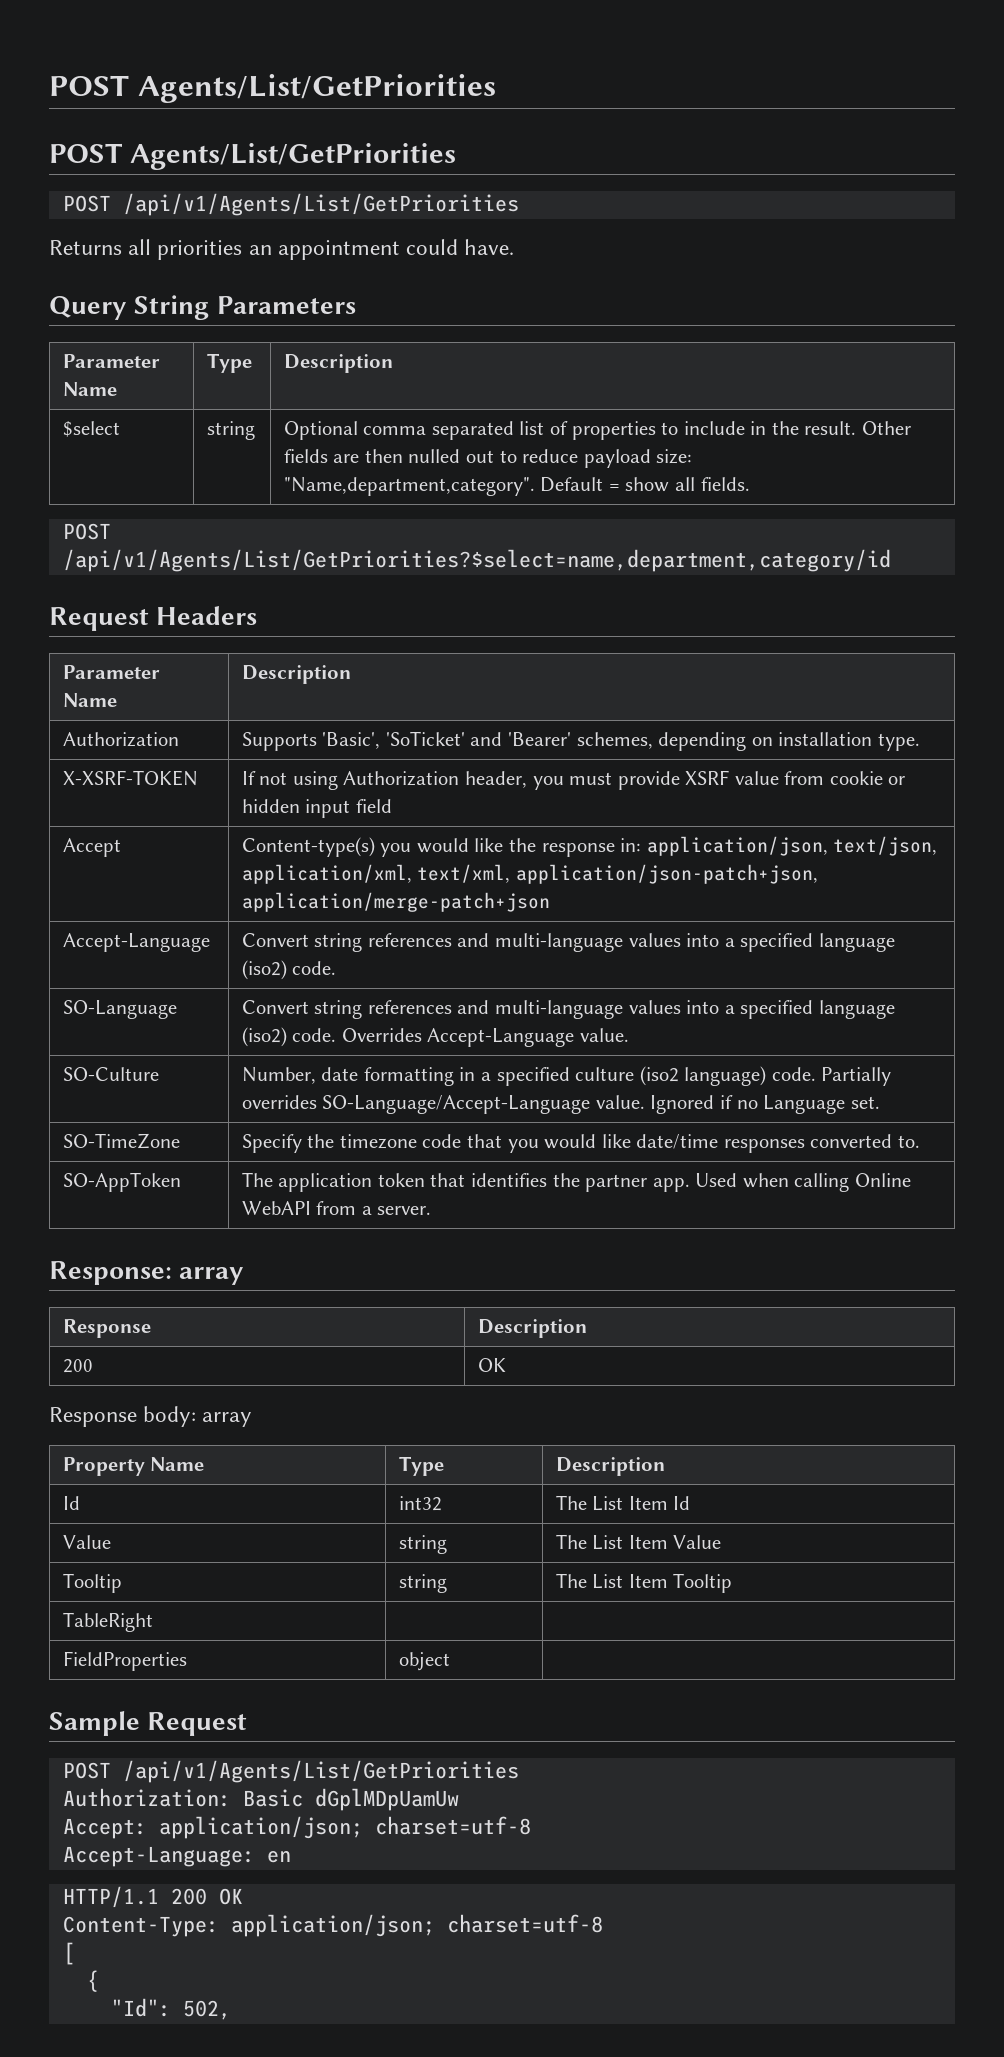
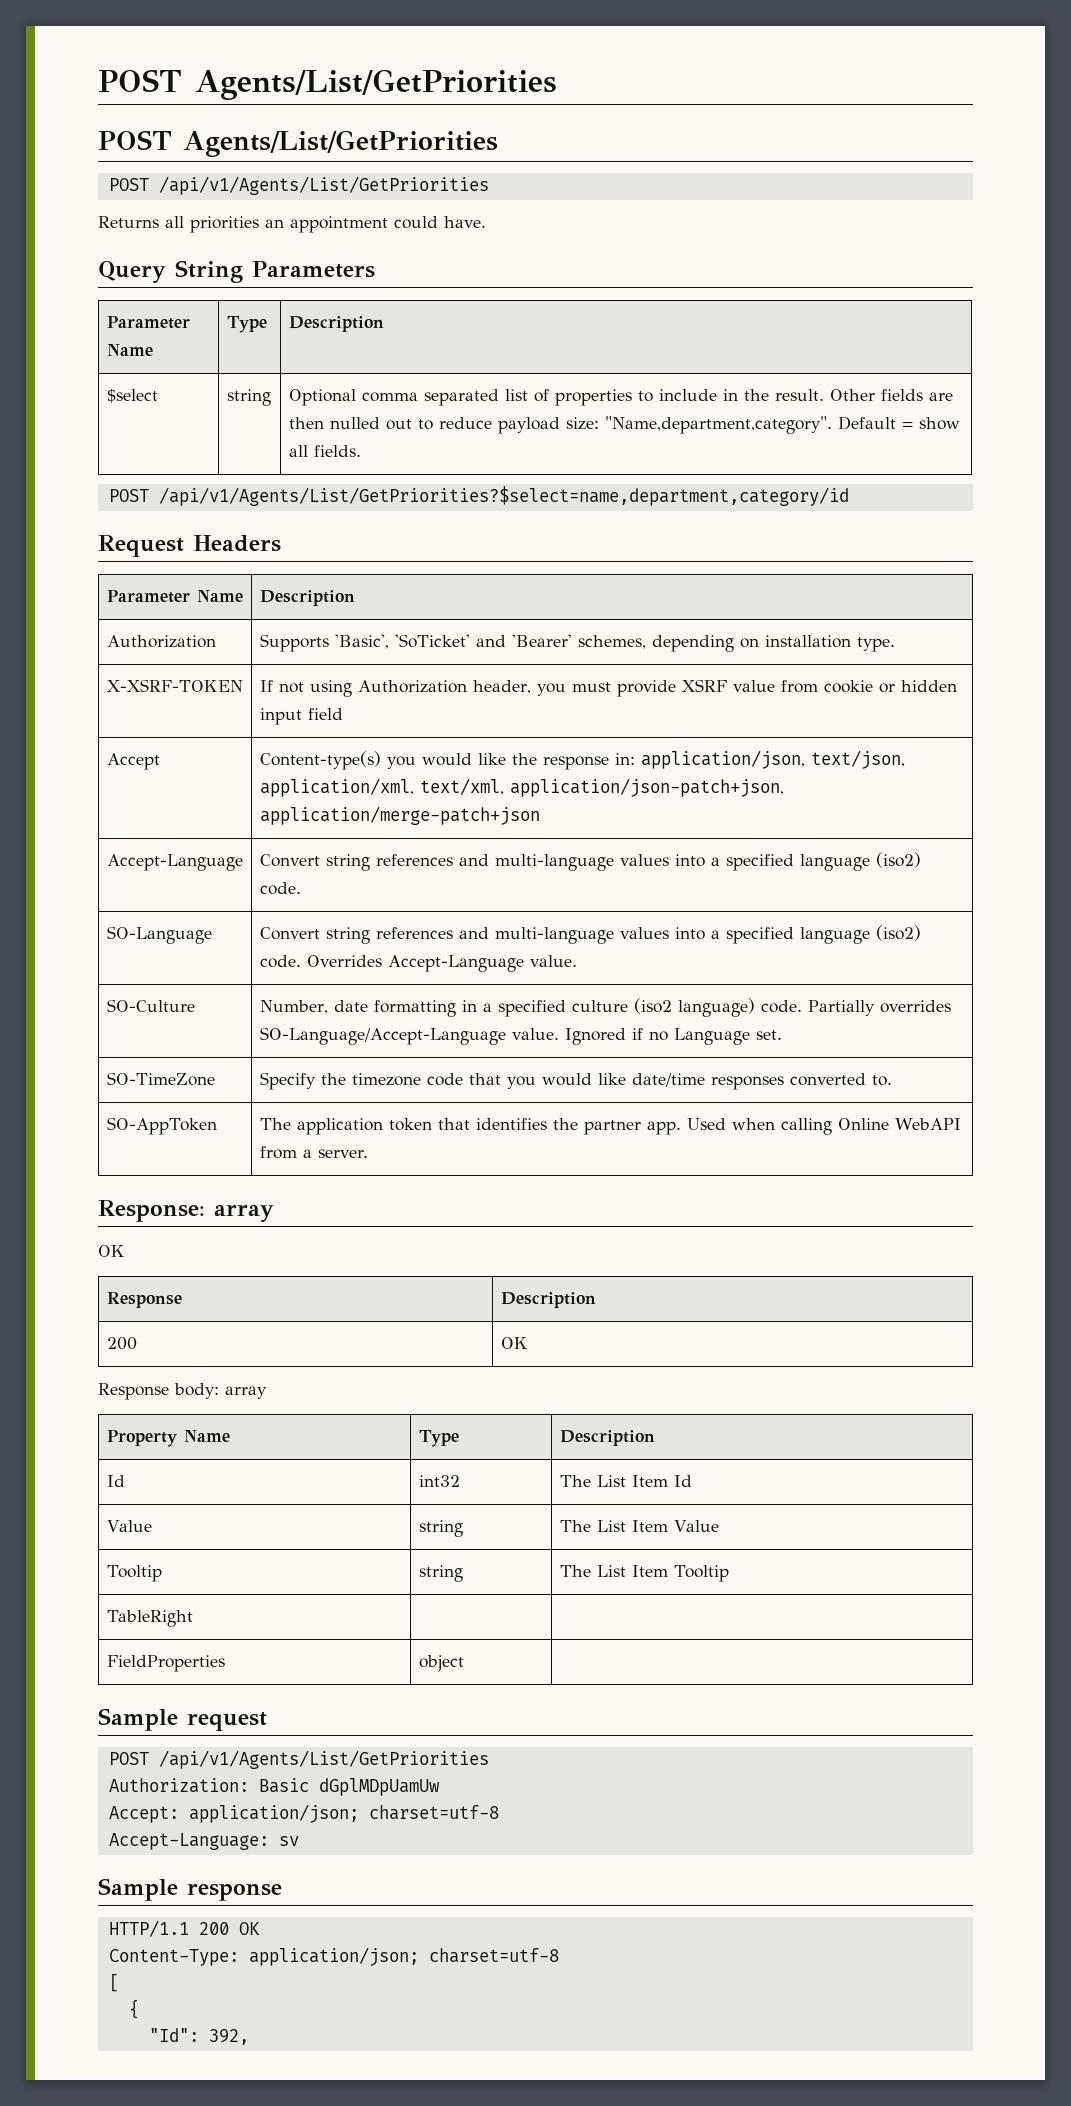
(245, 1276) none -> [98,1245,125,1257] // OK
[147,1712,248,1736] Request -> [187,1712,267,1731] request
[266,1850,291,1863] en -> [278,1836,299,1846] [98,1878,282,1901] sv // Sample response
[182,2000,231,2020] 502, -> [208,2029,249,2045] 392,

